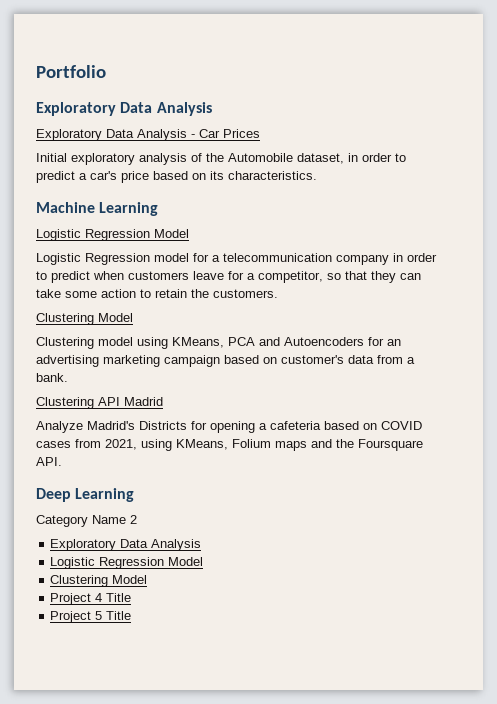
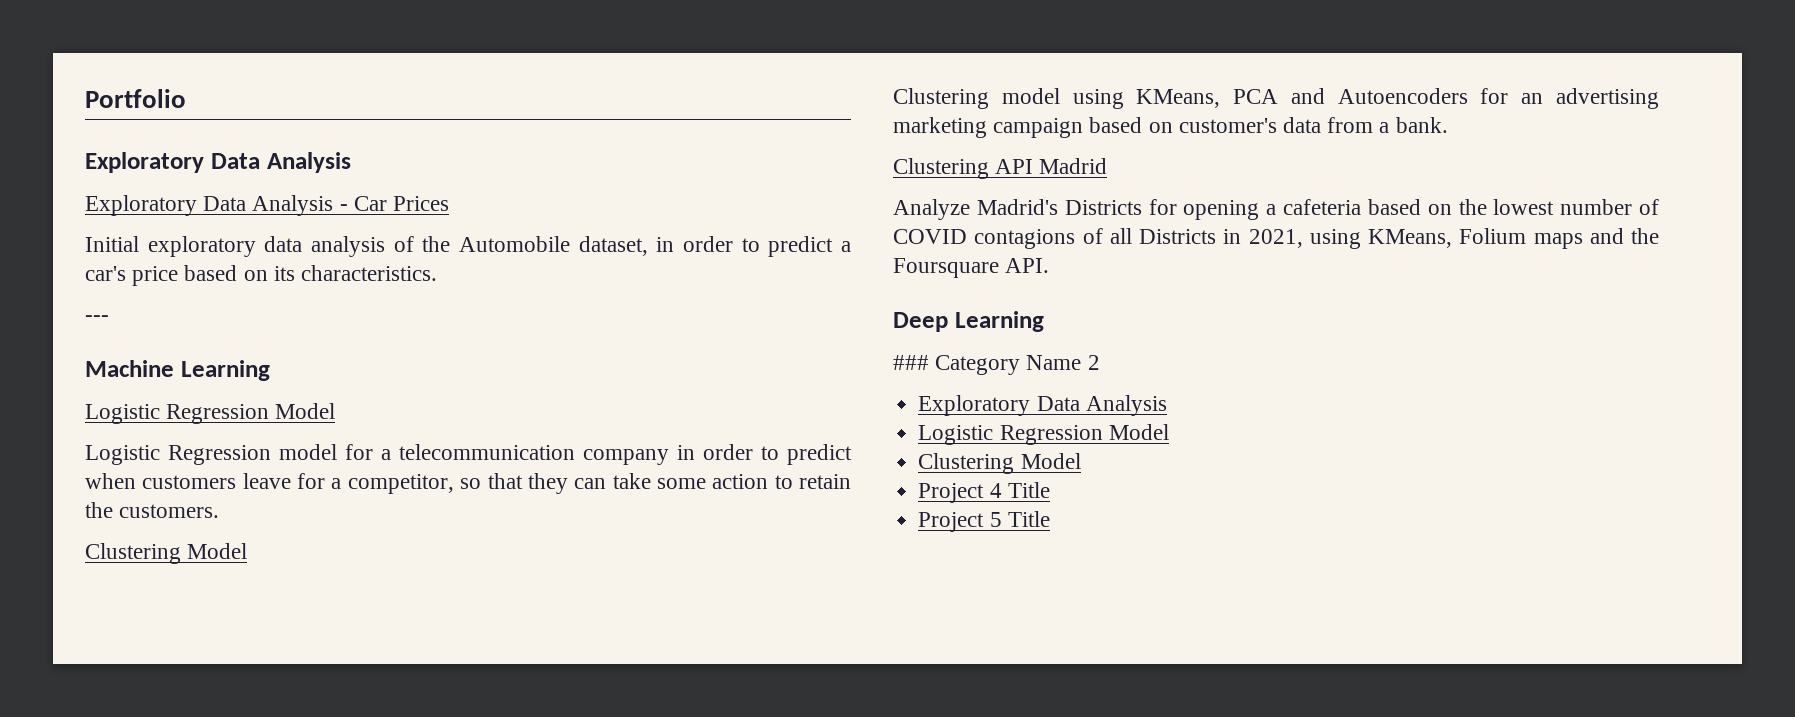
(135, 159) none -> [264,236,303,252] data
(317, 175) none -> [85,315,109,322] // ---
[381,421,422,430] [36,439,101,448] COVID cases from -> [1458,199,1659,215] [893,228,1242,249] the lowest number of COVID contagions of all Districts in
(135, 495) none -> [893,355,929,370] ###

